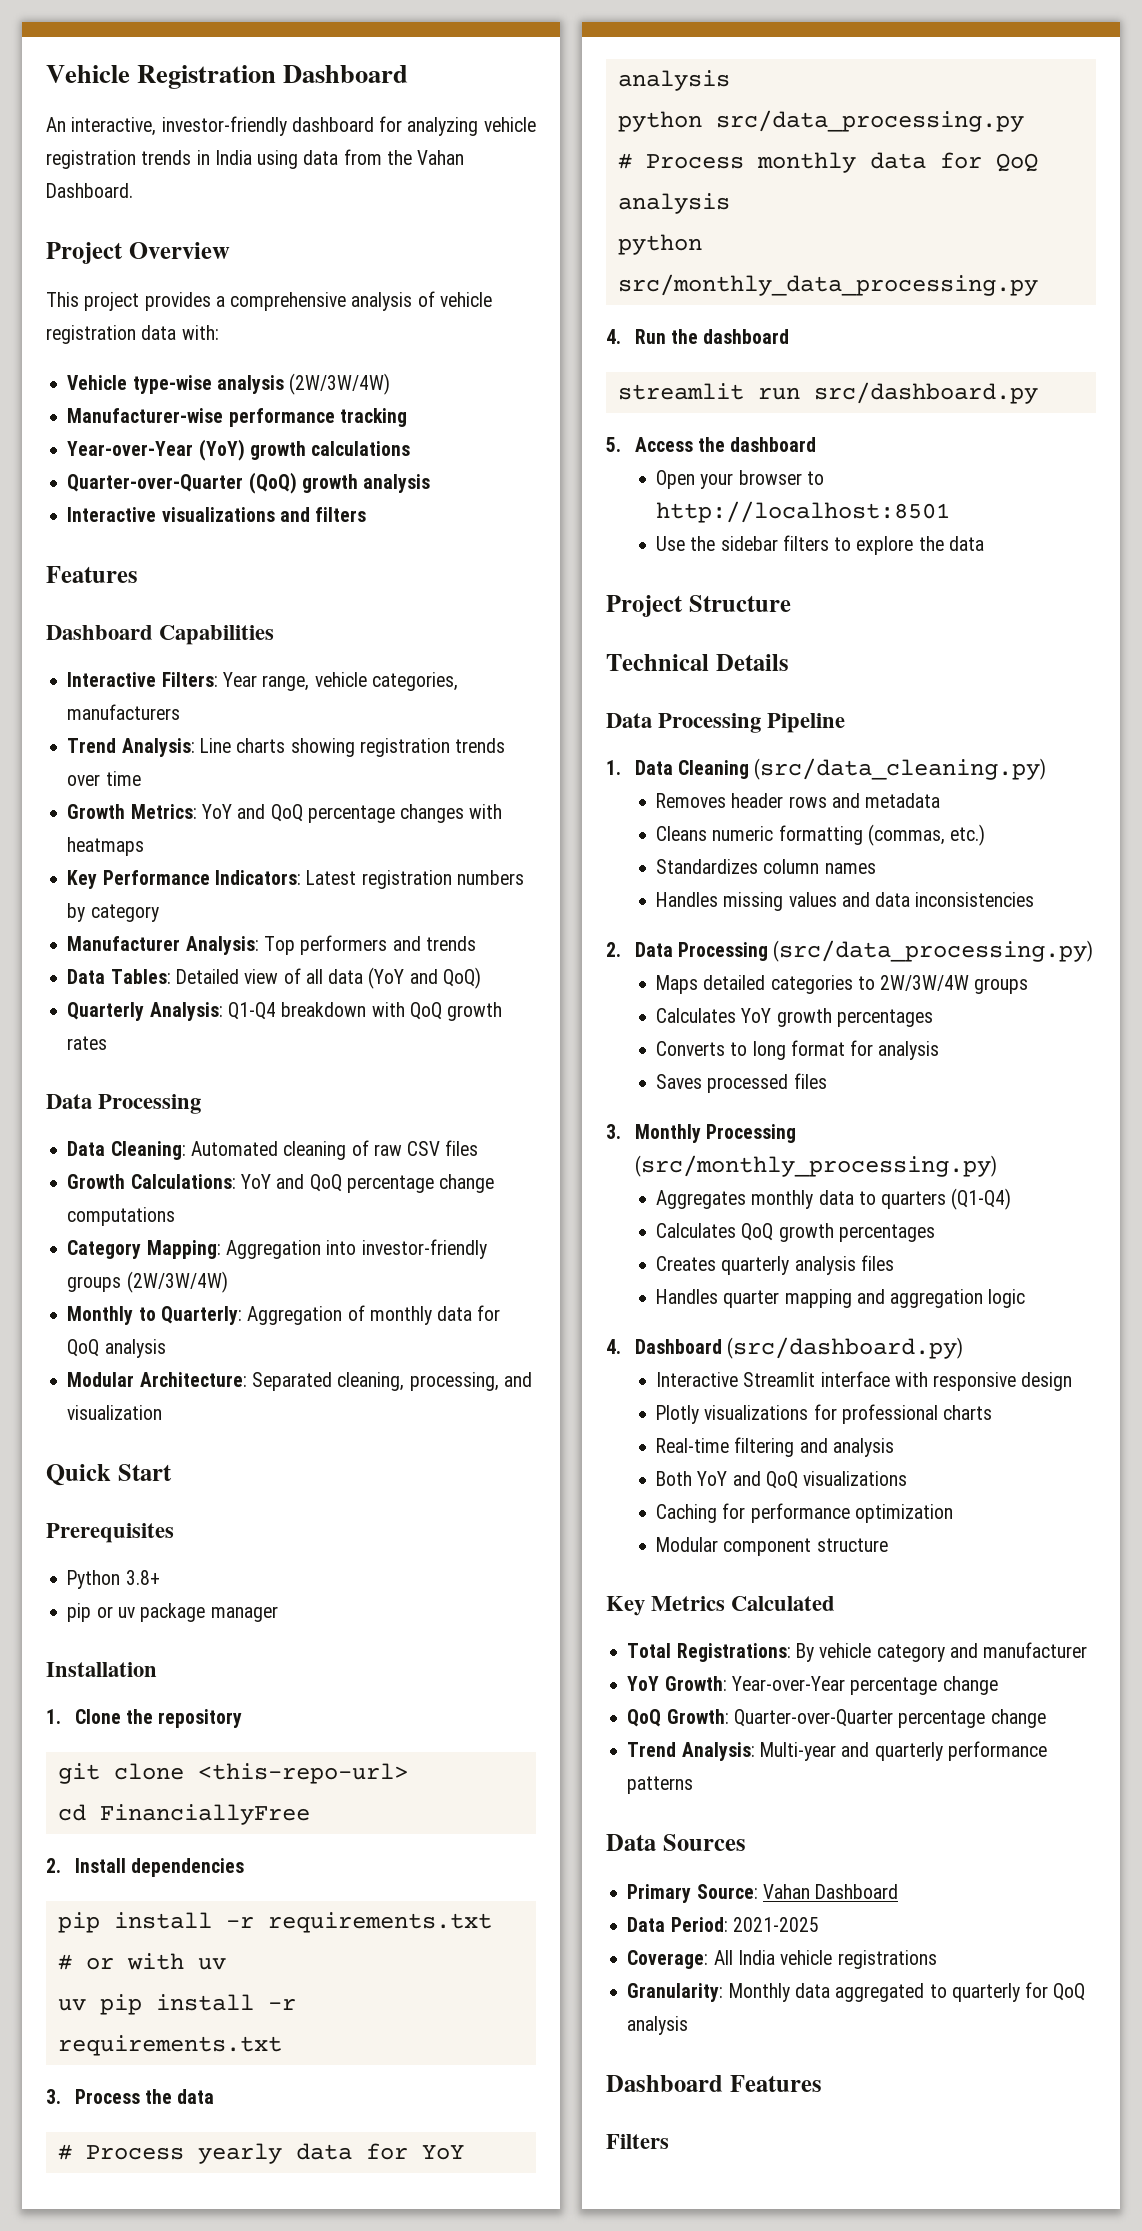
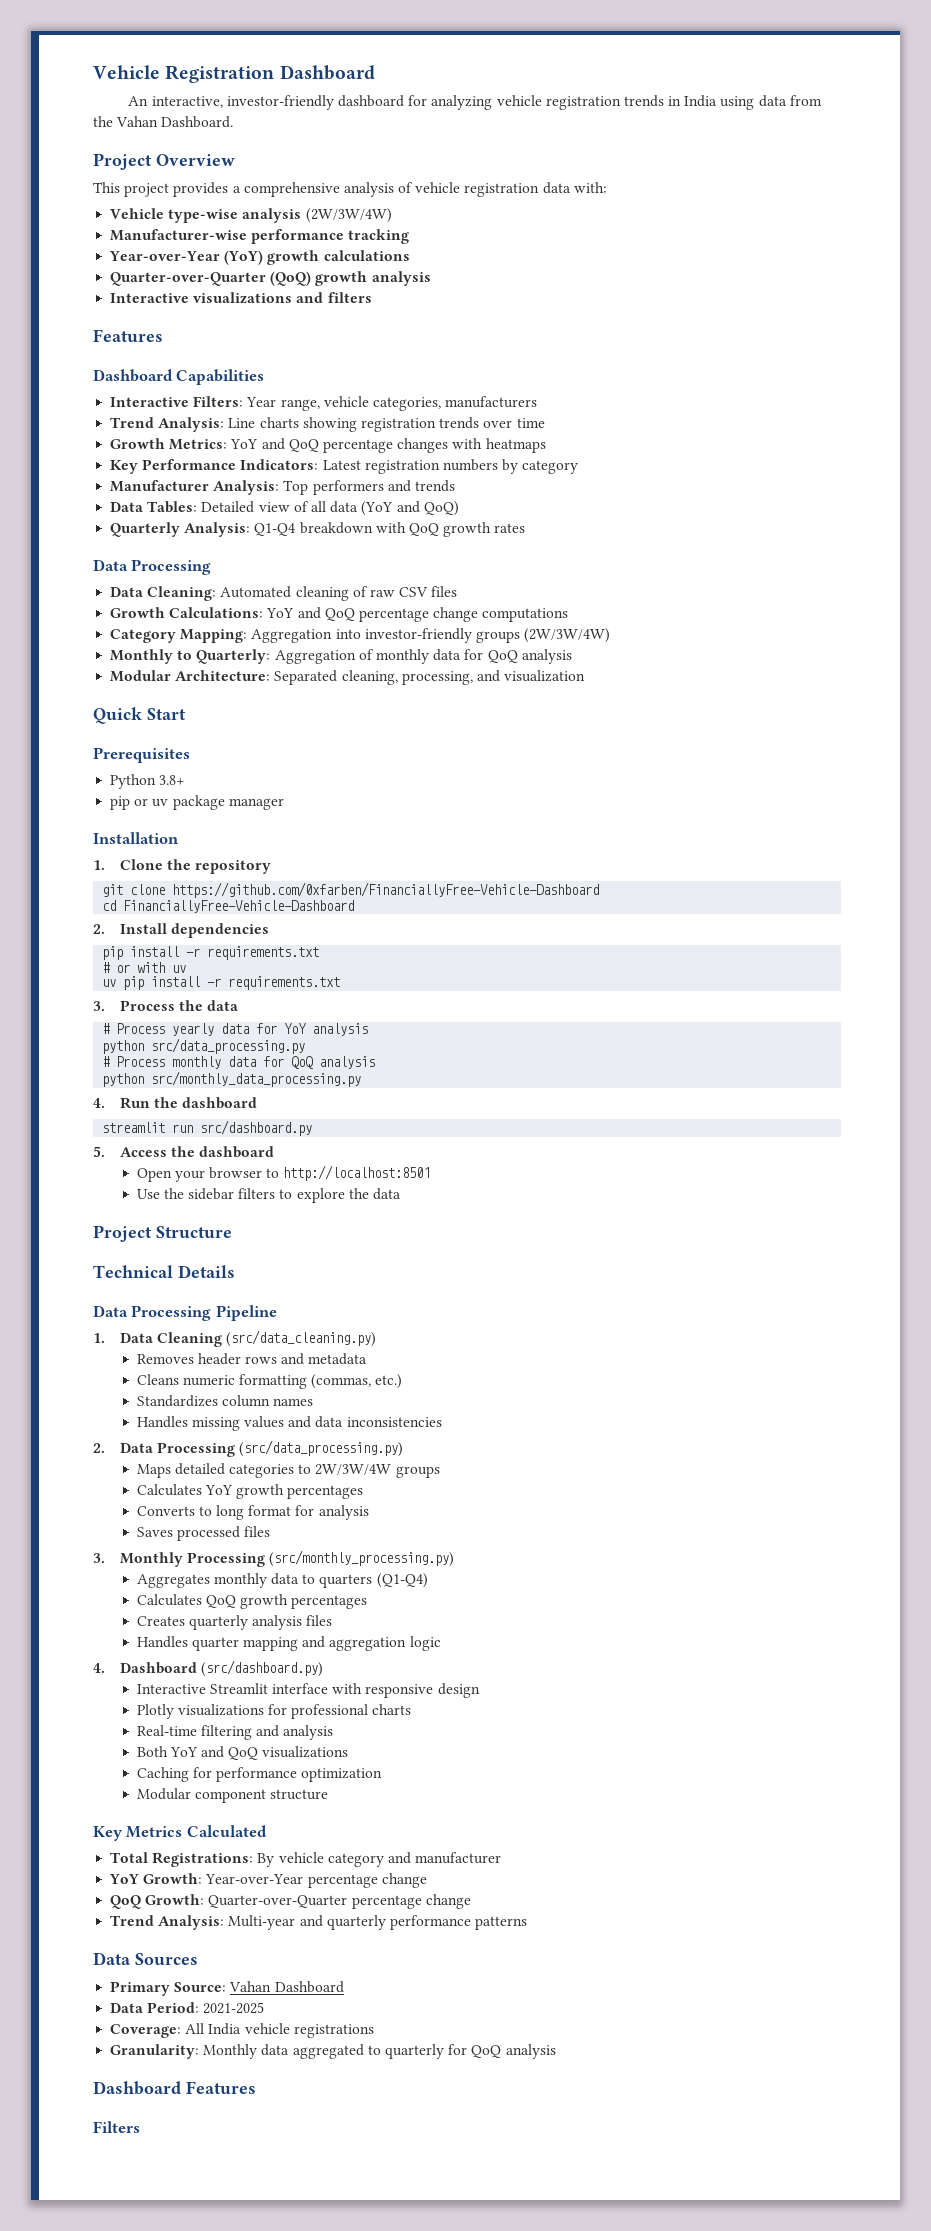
[197,1763,408,1784] <this-repo-url> -> [172,882,600,898] https://github.com/0xfarben/FinanciallyFree-Vehicle-Dashboard
[99,1804,310,1825] FinanciallyFree -> [123,900,355,913] FinanciallyFree-Vehicle-Dashboard

